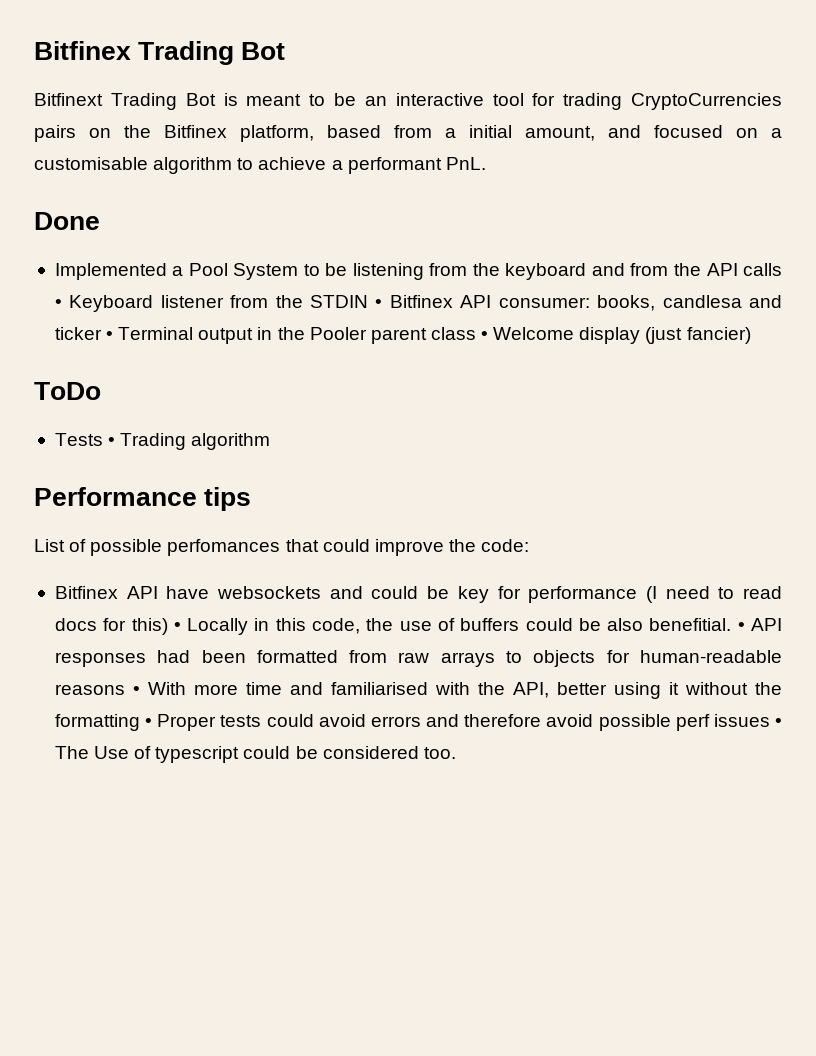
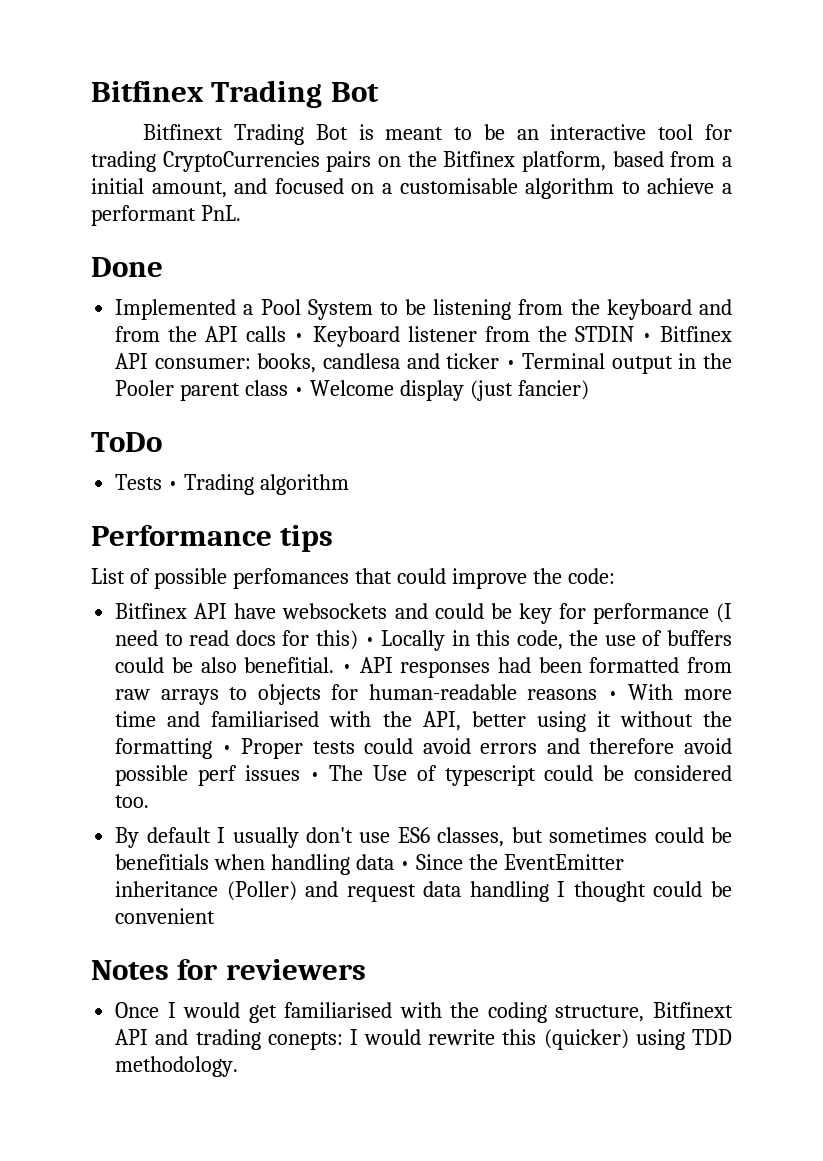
(456, 753) none -> [115,827,732,848] [115,854,624,875] [115,881,732,902] [115,908,216,924] [91,959,366,980] [115,1002,733,1023] [115,1029,732,1050] [115,1056,239,1077] // By default I usually don't use ES6 classes, but sometimes could be benefitials when handling data • Since the EventEmitter inheritance (Poller) and request data handling I thought could be convenient // Notes for reviewers // Once I would get familiarised with the coding structure, Bitfinext API and trading conepts: I would rewrite this (quicker) using TDD methodology.

